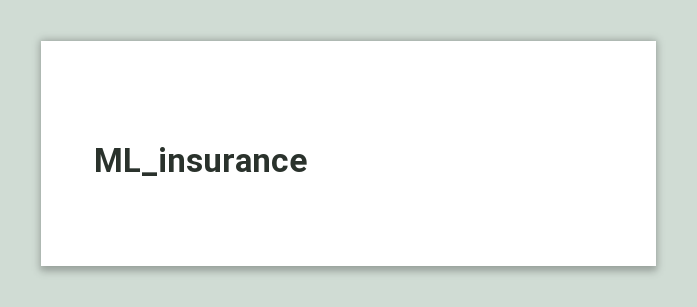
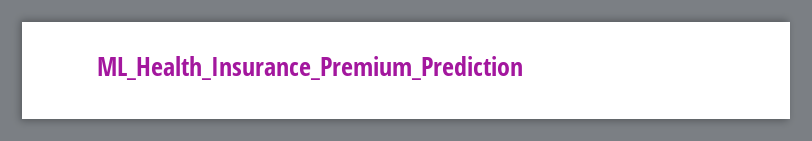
[94,147,307,176] ML_insurance -> [97,56,523,80] ML_Health_Insurance_Premium_Prediction

